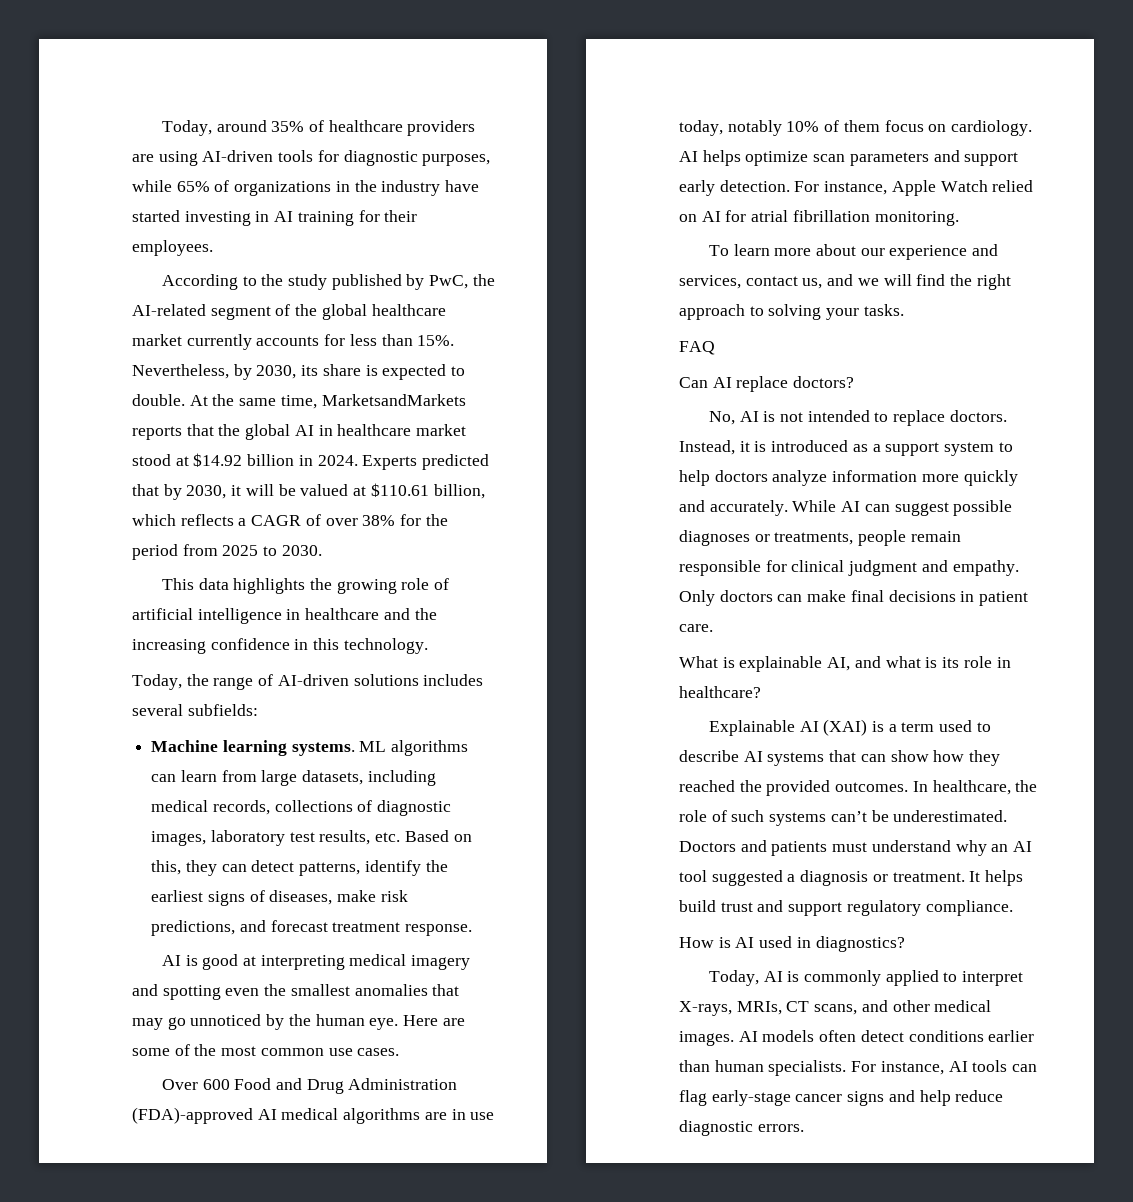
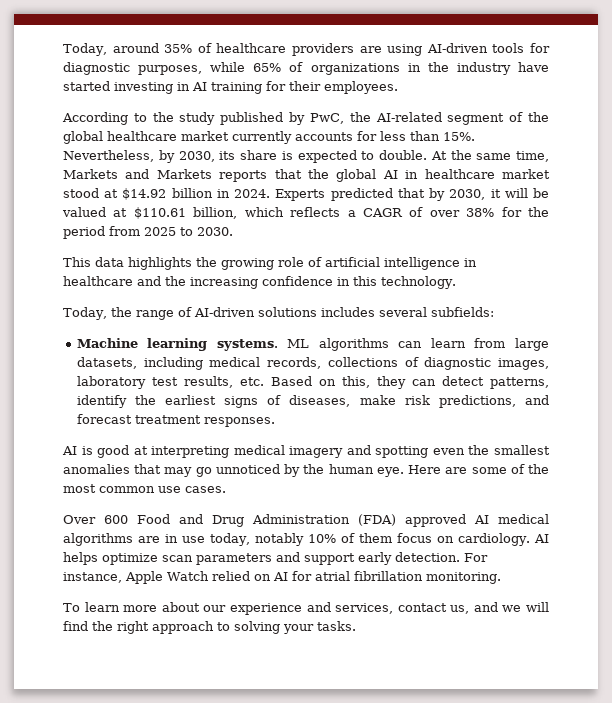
[321,394,466,406] MarketsandMarkets -> [63,169,212,179] Markets and Markets
[405,924,473,936] response. -> [203,417,275,427] responses.
[132,1107,253,1124] (FDA)-approved -> [358,514,466,527] (FDA) approved
[679,341,715,355] [679,376,855,392] [708,410,1007,426] [679,440,1013,456] [679,470,1018,486] [679,500,1013,516] [679,530,961,546] [679,560,1019,576] [679,590,1029,606] [679,624,713,632] [679,656,1011,672] [679,686,761,698] [708,719,991,736] [679,750,1001,766] [679,780,1038,796] [679,810,1008,826] [679,840,1033,856] [679,870,1024,886] [679,900,1013,916] [679,936,905,952] [708,970,1024,986] [679,1000,992,1016] [679,1030,1035,1046] [679,1060,1038,1076] [679,1090,1004,1106] [679,1120,804,1136] // FAQ // Can AI replace doctors? // No, AI is not intended to replace doctors. Instead, it is introduced as a support system to help doctors analyze information more quickly and accurately. While AI can suggest possible diagnoses or treatments, people remain responsible for clinical judgment and empathy. Only doctors can make final decisions in patient care. // What is explainable AI, and what is its role in healthcare? // Explainable AI (XAI) is a term used to describe AI systems that can show how they reached the provided outcomes. In healthcare, the role of such systems can’t be underestimated. Doctors and patients must understand why an AI tool suggested a diagnosis or treatment. It helps build trust and support regulatory compliance. // How is AI used in diagnostics? // Today, AI is commonly applied to interpret X-rays, MRIs, CT scans, and other medical images. AI models often detect conditions earlier than human specialists. For instance, AI tools can flag early-stage cancer signs and help reduce diagnostic errors. -> (356, 626) none

